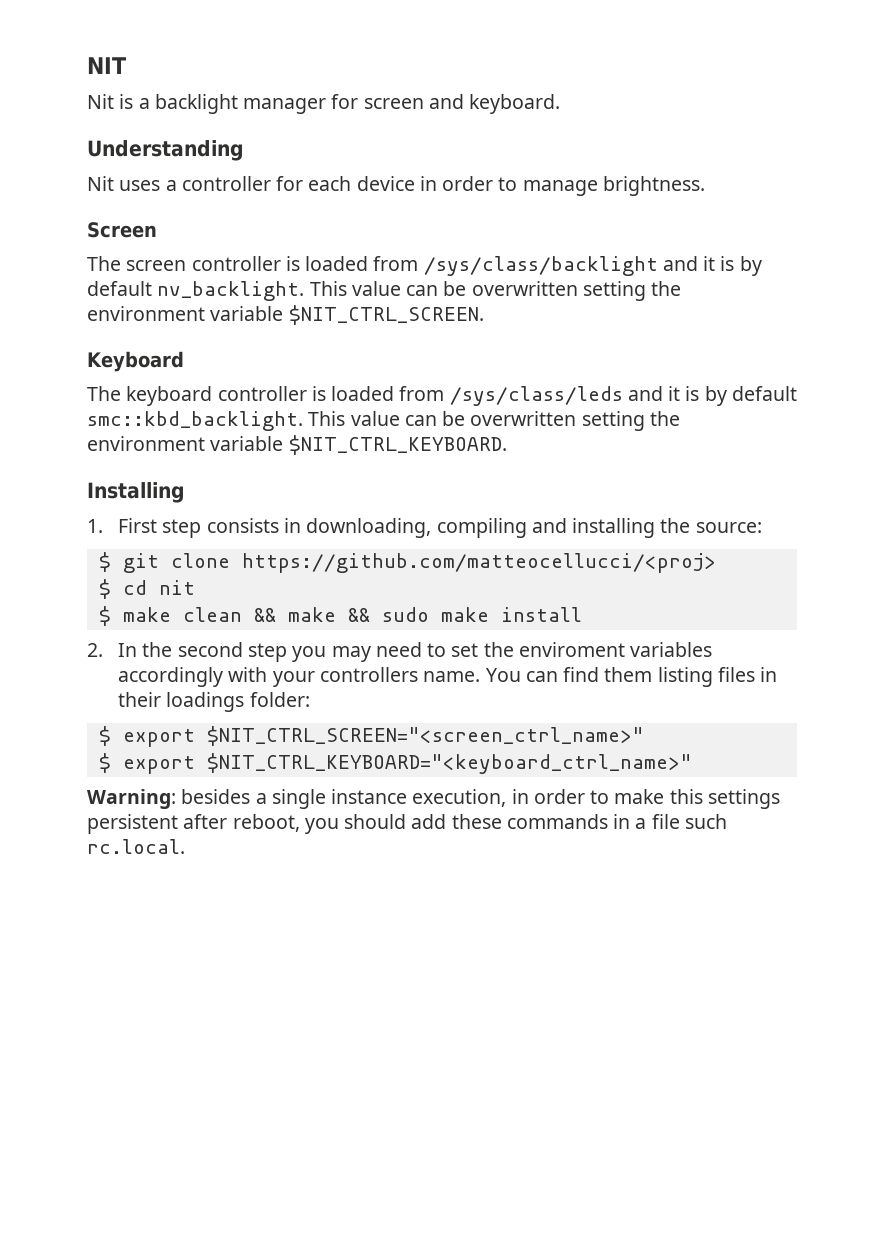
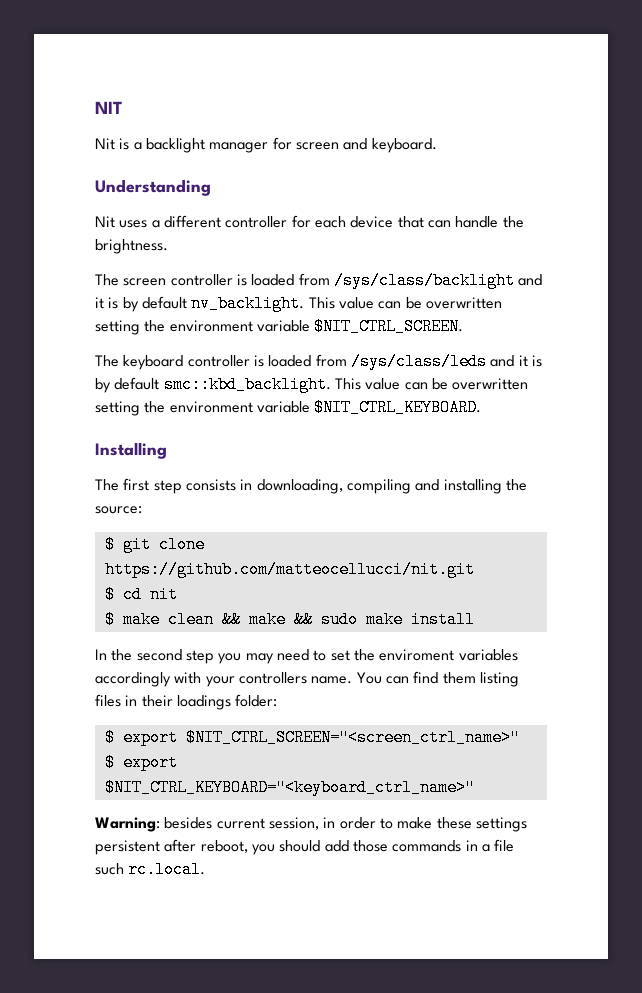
(177, 185) none -> [163,215,221,228] different
[419,176,598,196] in order to manage -> [397,216,524,228] that can handle the
[87,222,157,238] // Screen -> (168, 246) none
[87,351,184,372] // Keyboard -> (464, 326) none
[87,518,158,533] 1. First -> [95,478,150,491] The first
[241,553,716,573] https://github.com/matteocellucci/<proj> -> [104,561,475,578] https://github.com/matteocellucci/nit.git
[87,643,103,657] 2. -> (475, 619) none
[255,789,507,809] a single instance execution, -> [216,817,319,830] current session,
[669,789,703,804] this -> [436,817,472,829] these
[451,814,502,829] these -> [352,840,388,852] those

